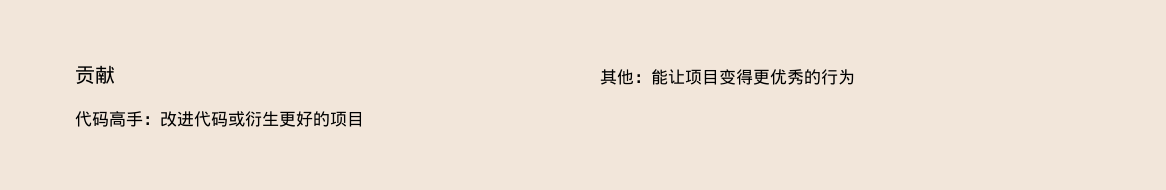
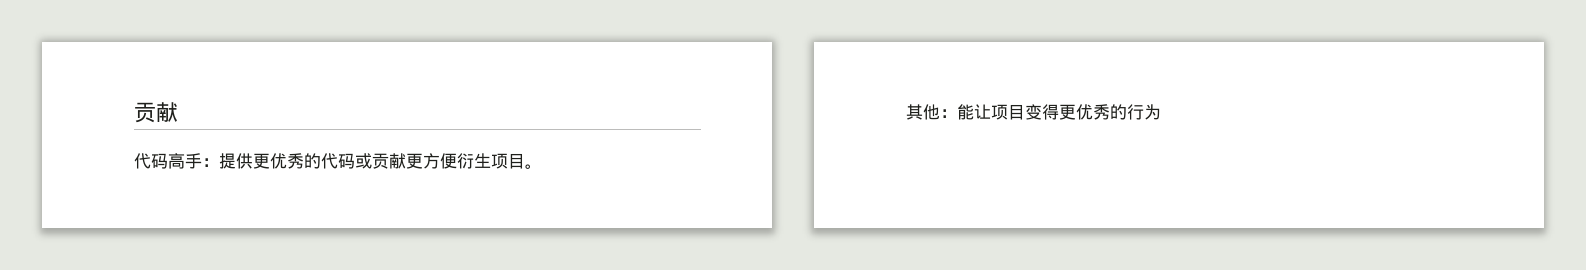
[160,111,364,127] 改进代码或衍生更好的项目 -> [219,153,542,169] 提供更优秀的代码或贡献更方便衍生项目。

